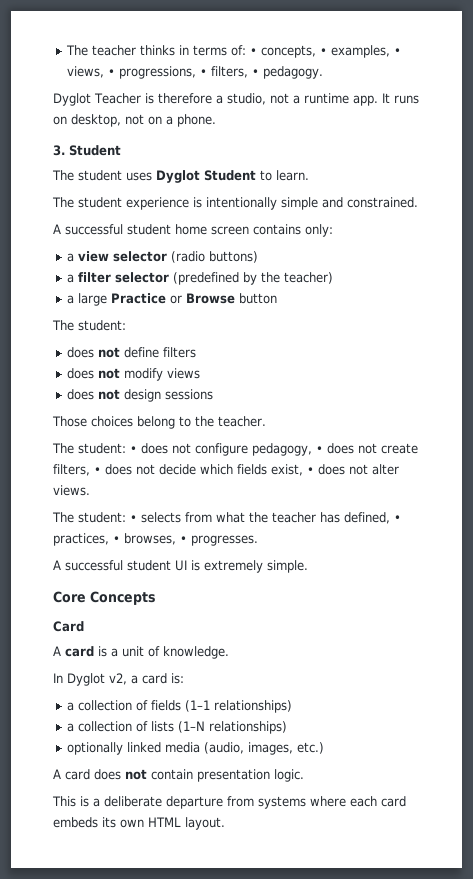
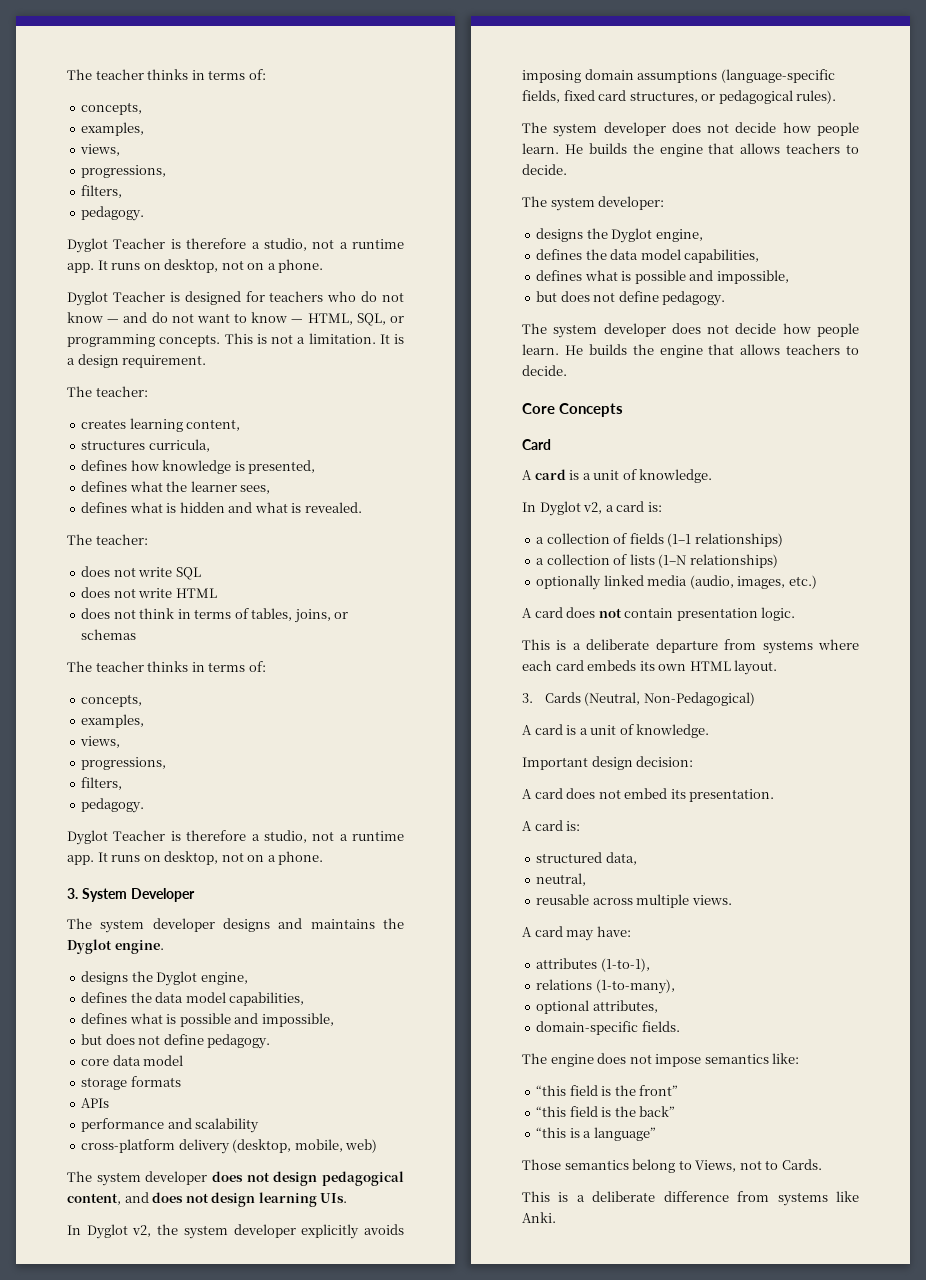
[65,45,401,58] [66,66,259,79] The teacher thinks in terms of: • concepts, • examples, • views, • progressions, • filters, • -> [67,69,266,80] [81,102,143,115] [81,122,145,136] [80,144,121,156] [81,165,167,178] [81,185,123,198] [81,206,145,221] [67,238,404,253] [67,259,324,273] [67,291,404,306] [67,312,404,326] [67,333,404,347] [67,354,207,368] [67,386,148,397] [81,418,241,432] [81,439,210,452] [81,460,316,474] [81,481,271,494] [81,502,362,513] [67,534,148,545] [81,566,201,580] [81,587,217,598] [81,608,349,623] [81,629,137,640] [67,661,266,672] [81,694,143,707] [81,714,145,728] [80,736,121,748] [81,757,167,770] [81,777,123,790] The teacher thinks in terms of: // concepts, // examples, // views, // progressions, // filters, // pedagogy. // Dyglot Teacher is therefore a studio, not a runtime app. It runs on desktop, not on a phone. // Dyglot Teacher is designed for teachers who do not know — and do not want to know — HTML, SQL, or programming concepts. This is not a limitation. It is a design requirement. // The teacher: // creates learning content, // structures curricula, // defines how knowledge is presented, // defines what the learner sees, // defines what is hidden and what is revealed. // The teacher: // does not write SQL // does not write HTML // does not think in terms of tables, joins, or schemas // The teacher thinks in terms of: // concepts, // examples, // views, // progressions, // filters, //
[69,145,121,156] [52,170,309,183] [52,197,418,210] [53,224,333,237] [66,251,258,263] [66,272,333,285] [66,293,277,306] [52,320,126,331] [66,347,196,358] [66,368,200,381] [66,389,213,402] [52,416,266,429] [52,443,418,456] [53,464,399,476] [53,485,90,496] [52,512,401,524] [53,533,258,546] [53,560,308,573] Student // The student uses Dyglot Student to learn. // The student experience is intentionally simple and constrained. // A successful student home screen contains only: // a view selector (radio buttons) // a filter selector (predefined by the teacher) // a large Practice or Browse button // The student: // does not define filters // does not modify views // does not design sessions // Those choices belong to the teacher. // The student: • does not configure pedagogy, • does not create filters, • does not decide which fields exist, • does not alter views. // The student: • selects from what the teacher has defined, • practices, • browses, • progresses. // A successful student UI is extremely simple. -> [81,888,195,902] [67,918,405,933] [67,939,164,954] [81,971,248,986] [81,992,305,1006] [81,1013,334,1027] [81,1034,271,1049] [81,1055,184,1066] [81,1076,181,1090] [81,1098,110,1108] [81,1118,260,1133] [81,1139,378,1154] [67,1171,404,1186] [67,1192,348,1207] [67,1224,405,1239] [522,69,835,83] [522,90,837,104] [522,122,859,137] [522,143,859,157] [522,164,567,175] [522,196,665,211] [536,228,703,243] [536,249,760,263] [536,270,789,284] [536,291,726,306] [522,323,859,338] [522,344,859,358] [522,365,567,376] System Developer // The system developer designs and maintains the Dyglot engine. // designs the Dyglot engine, // defines the data model capabilities, // defines what is possible and impossible, // but does not define pedagogy. // core data model // storage formats // APIs // performance and scalability // cross-platform delivery (desktop, mobile, web) // The system developer does not design pedagogical content, and does not design learning UIs. // In Dyglot v2, the system developer explicitly avoids imposing domain assumptions (language-specific fields, fixed card structures, or pedagogical rules). // The system developer does not decide how people learn. He builds the engine that allows teachers to decide. // The system developer: // designs the Dyglot engine, // defines the data model capabilities, // defines what is possible and impossible, // but does not define pedagogy. // The system developer does not decide how people learn. He builds the engine that allows teachers to decide.
(225, 823) none -> [522,692,755,706] [522,724,710,738] [522,756,694,770] [522,788,775,802] [522,820,581,831] [536,852,637,865] [536,873,587,886] [536,894,732,908] [522,926,631,941] [536,958,650,972] [536,979,675,994] [536,1000,658,1014] [536,1021,680,1035] [522,1053,800,1067] [536,1085,679,1096] [536,1106,676,1117] [536,1127,656,1141] [522,1159,822,1173] [522,1191,859,1206] [522,1212,556,1223] // 3. Cards (Neutral, Non-Pedagogical) // A card is a unit of knowledge. // Important design decision: // A card does not embed its presentation. // A card is: // structured data, // neutral, // reusable across multiple views. // A card may have: // attributes (1-to-1), // relations (1-to-many), // optional attributes, // domain-specific fields. // The engine does not impose semantics like: // “this field is the front” // “this field is the back” // “this is a language” // Those semantics belong to Views, not to Cards. // This is a deliberate difference from systems like Anki.

